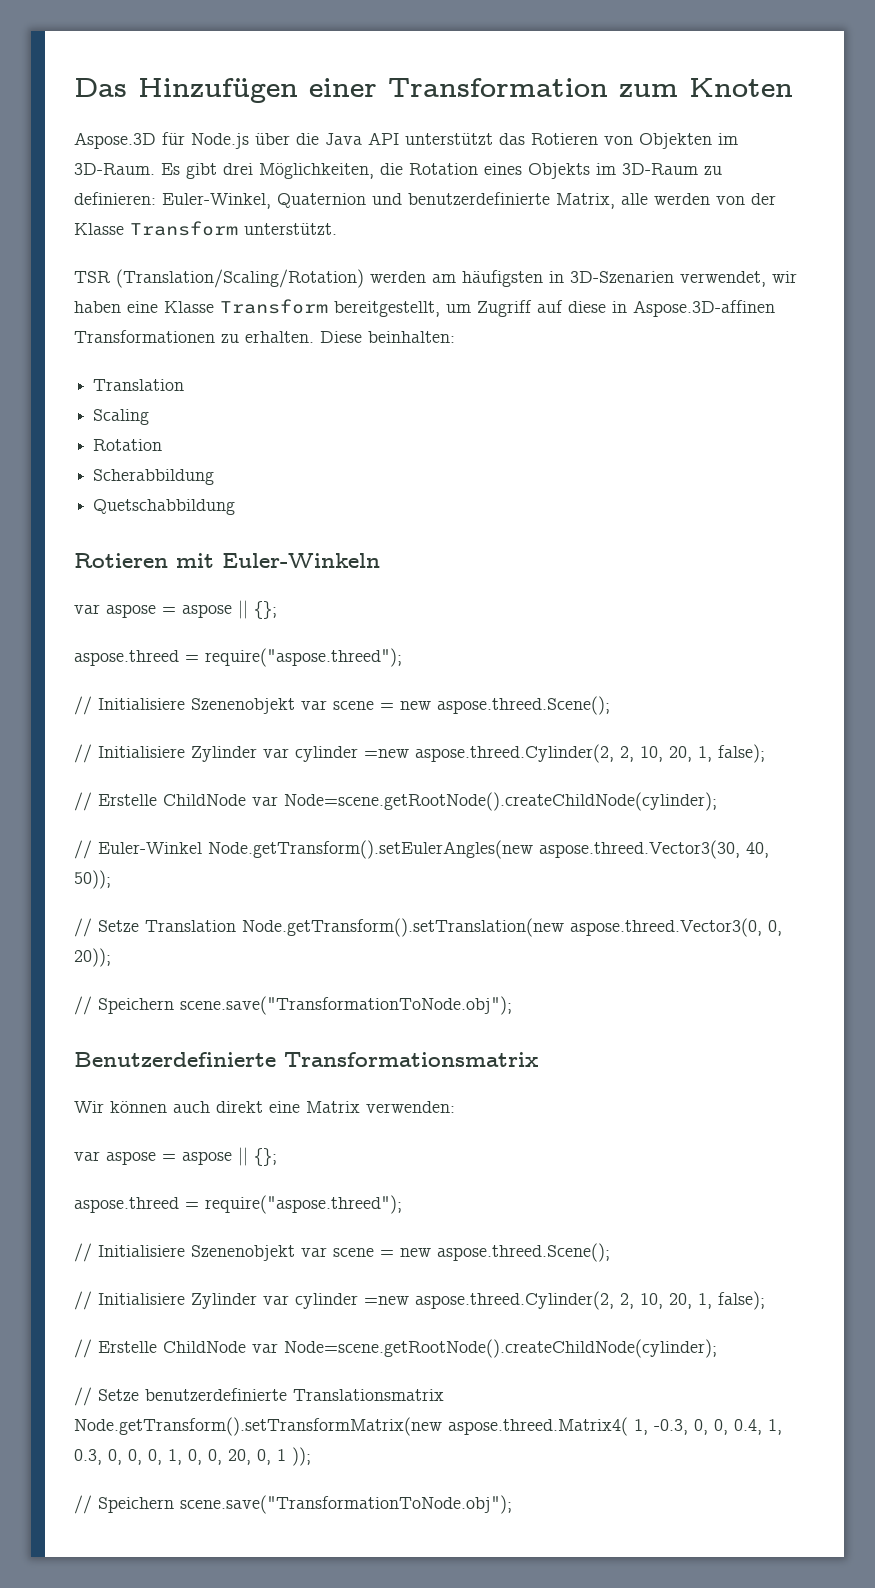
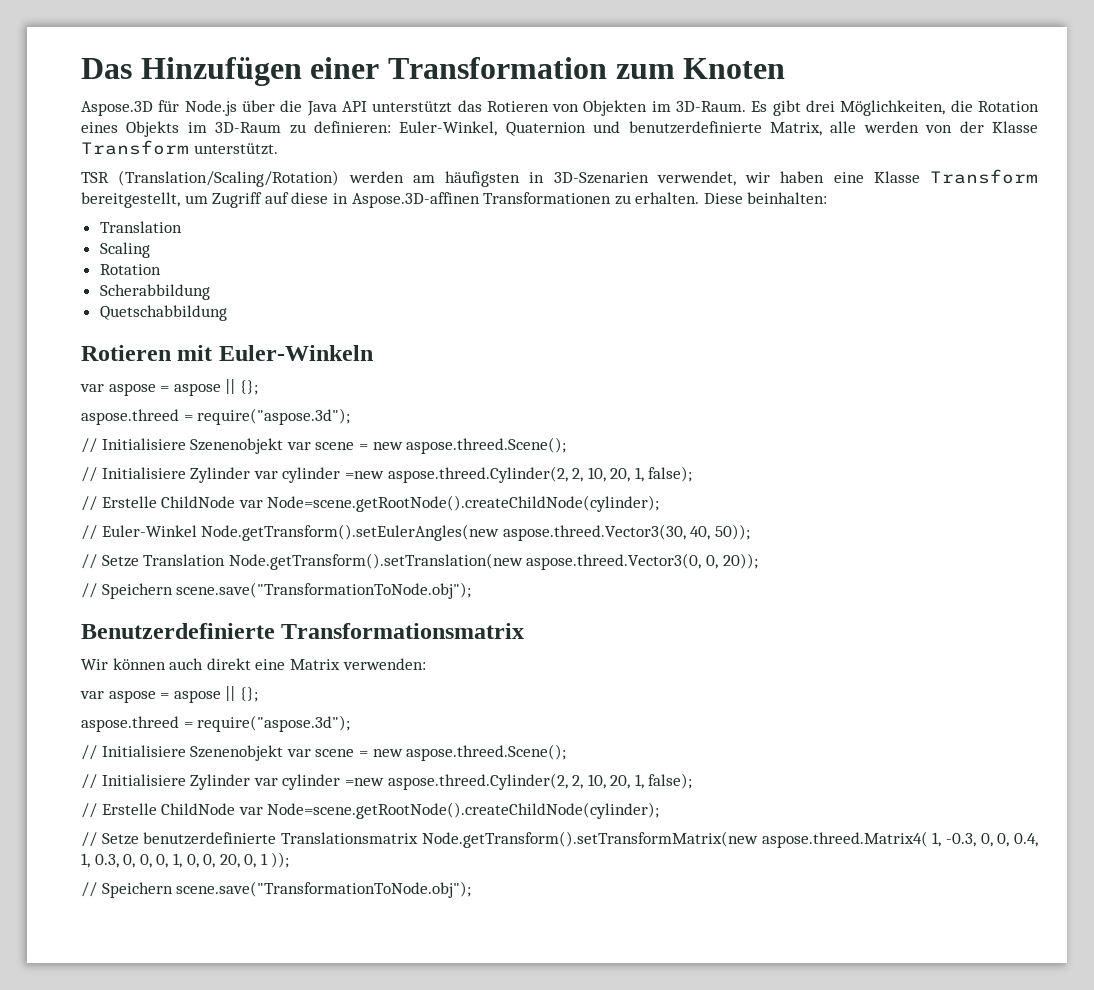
[205,648,402,667] require("aspose.threed"); -> [197,408,351,425] require("aspose.3d");
[205,1195,402,1214] require("aspose.threed"); -> [197,715,351,732] require("aspose.3d");

